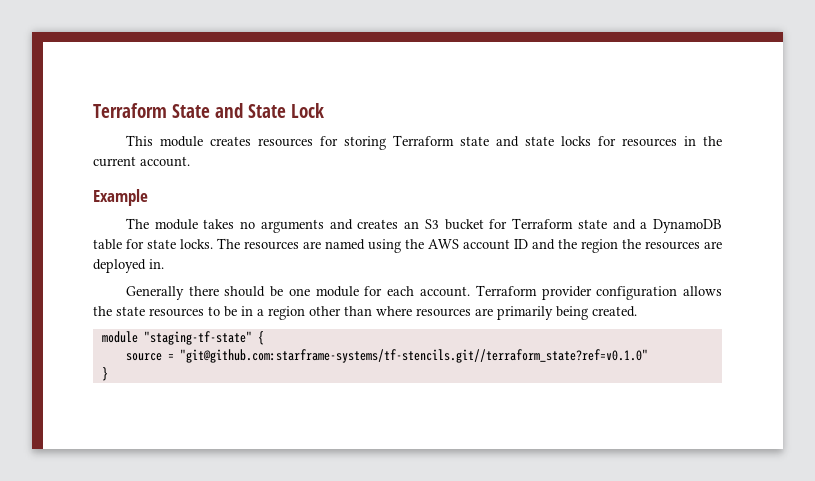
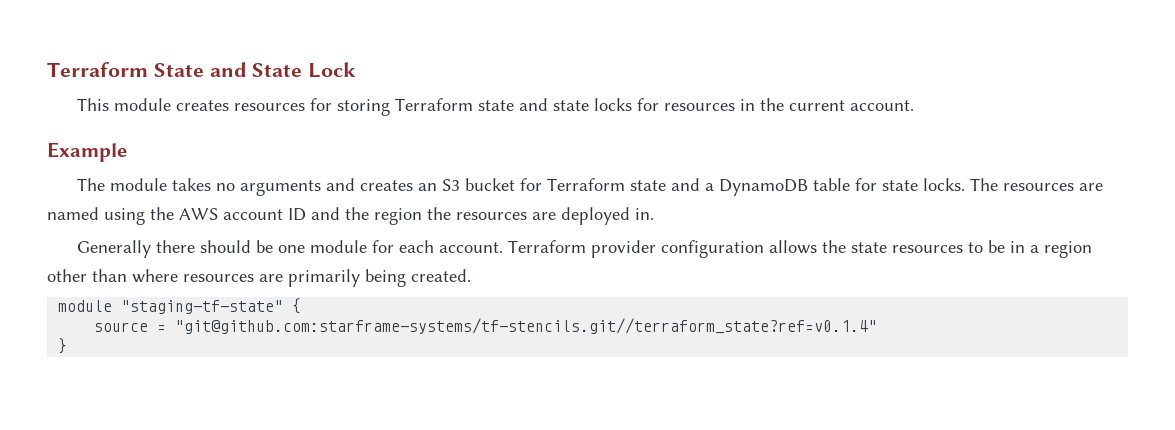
[179,349,648,363] "git@github.com:starframe-systems/tf-stencils.git//terraform_state?ref=v0.1.0" -> [175,318,878,334] "git@github.com:starframe-systems/tf-stencils.git//terraform_state?ref=v0.1.4"

